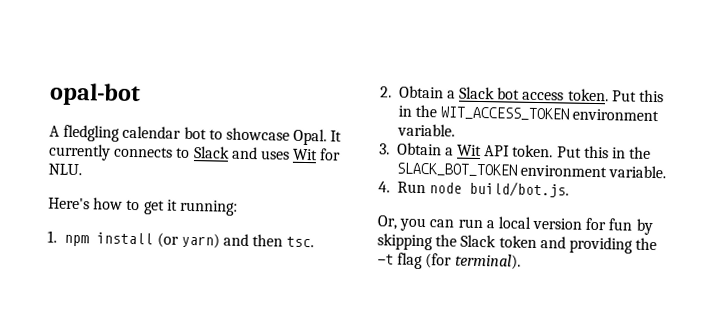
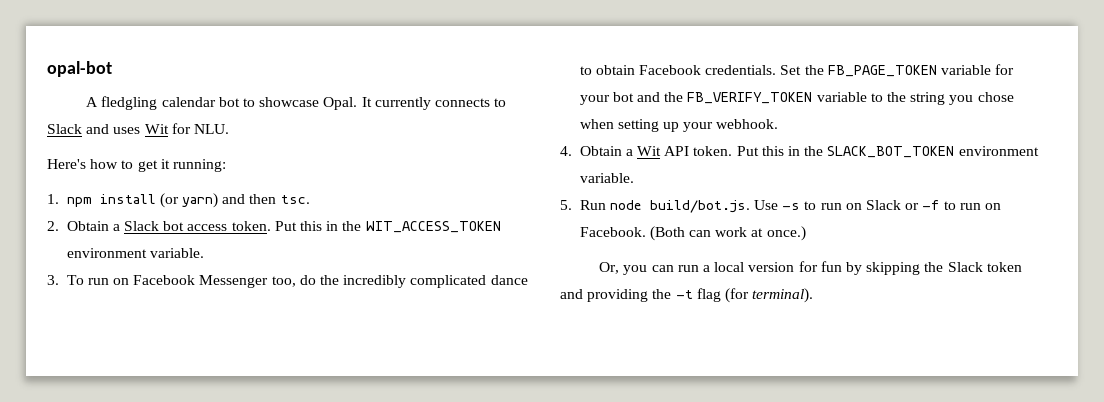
(390, 149) none -> [66,275,528,288] [579,64,1015,77] [579,92,1014,105] [579,119,779,132] [560,146,572,156] To run on Facebook Messenger too, do the incredibly complicated dance to obtain Facebook credentials. Set the FB_PAGE_TOKEN variable for your bot and the FB_VERIFY_TOKEN variable to the string you chose when setting up your webhook. // 4.
[378,181,390,193] 4. -> [560,200,572,210] 5.
(569, 189) none -> [754,200,1001,210] [579,226,806,241] Use -s to run on Slack or -f to run on Facebook. (Both can work at once.)

